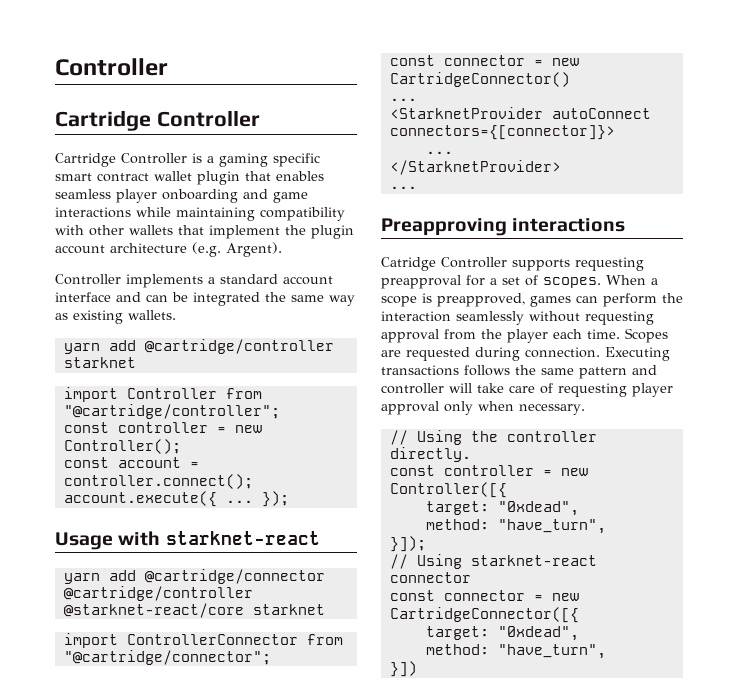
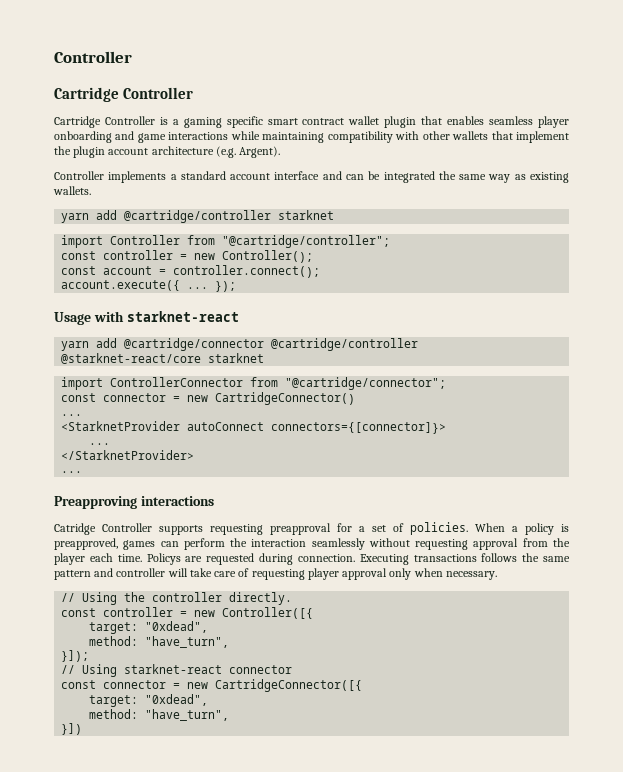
[543,277,601,288] scopes. -> [410,522,468,535] policies.
[381,295,417,307] scope -> [525,523,554,535] policy
[625,328,668,343] Scopes -> [146,553,181,565] Policys

